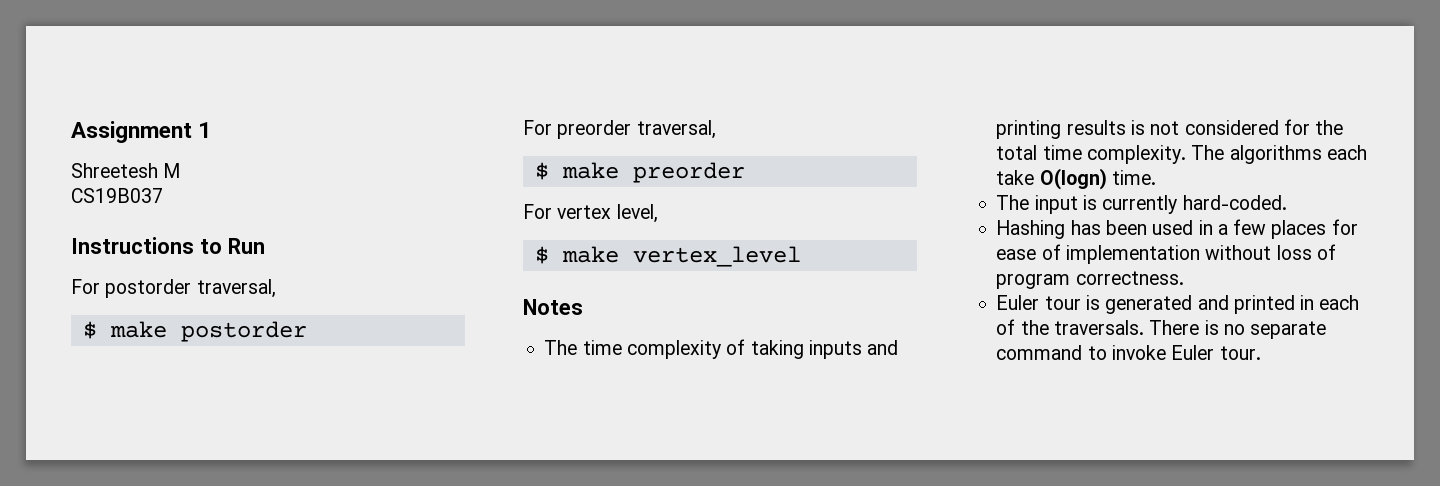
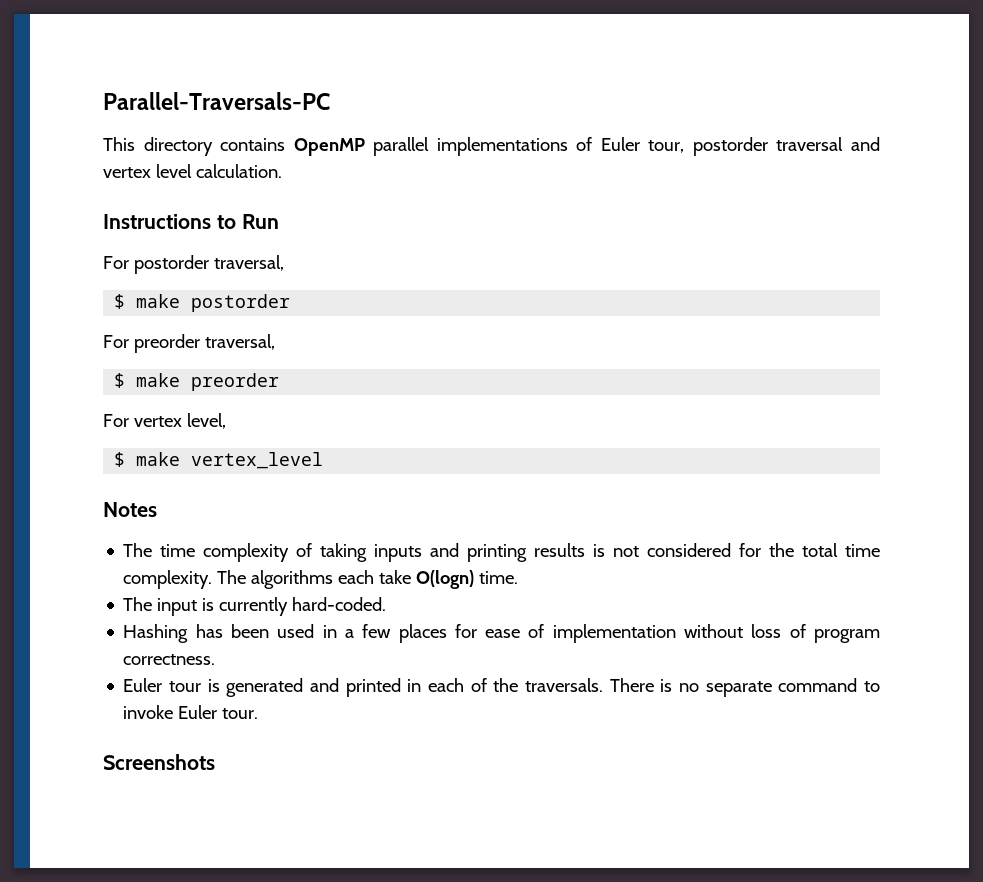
[71,121,212,143] [71,163,181,178] [71,188,163,203] Assignment 1 // Shreetesh M // CS19B037 -> [103,92,330,110] [103,137,880,156] [103,164,282,178] Parallel-Traversals-PC // This directory contains OpenMP parallel implementations of Euler tour, postorder traversal and vertex level calculation.
(1261, 353) none -> [103,754,215,770] // Screenshots

